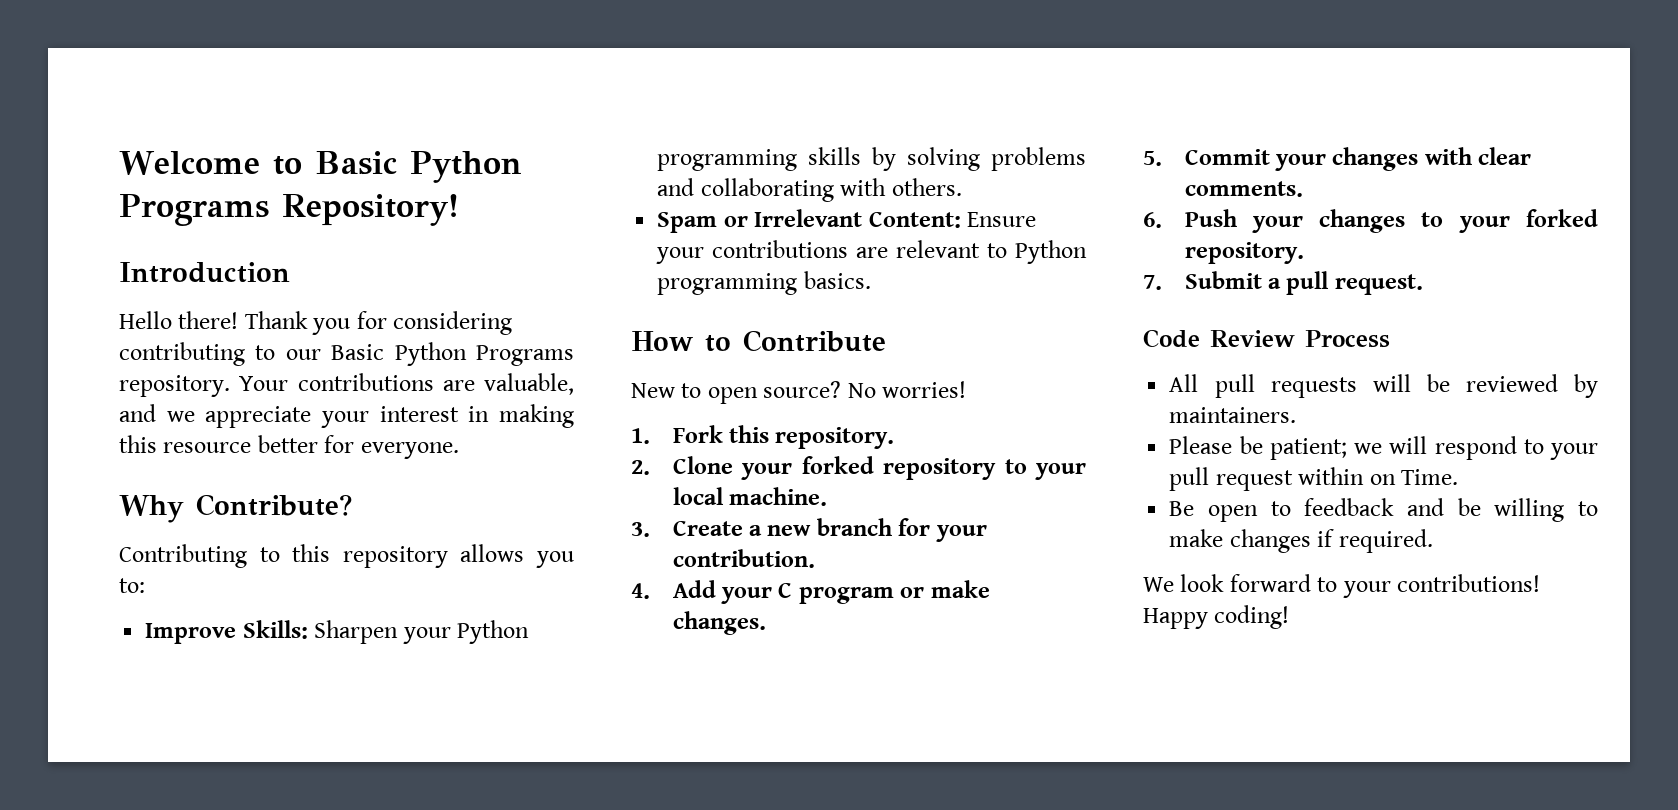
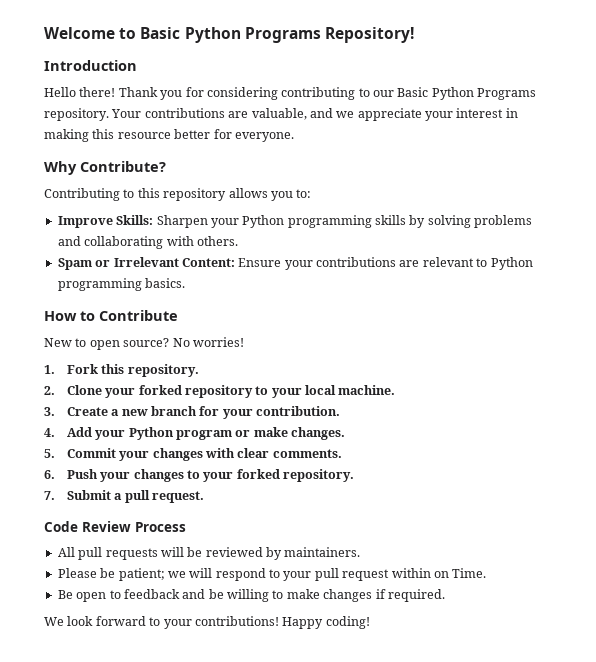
[778,583,793,598] C -> [128,427,174,440] Python

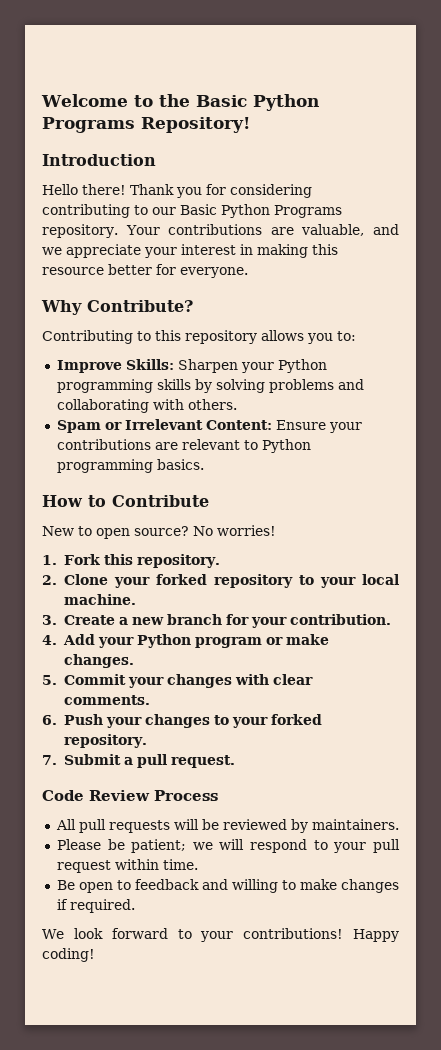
(137, 33) none -> [158,94,190,107] the
[433,568,487,578] on Time. -> [162,859,198,870] time.
[208,589,224,599] be -> (228, 884) none

